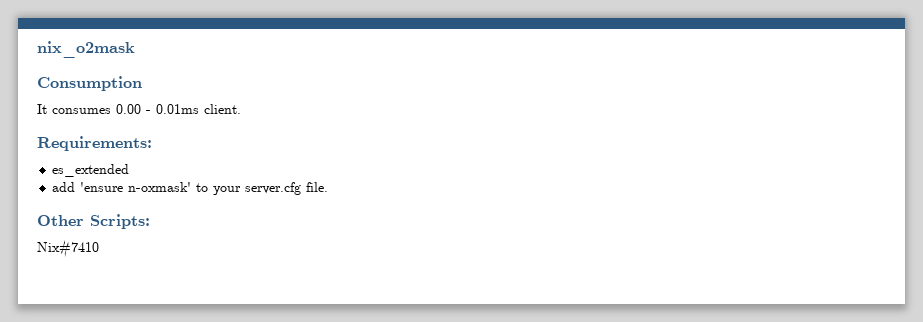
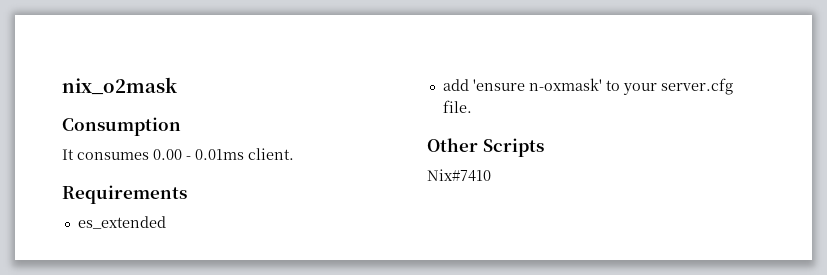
[37,136,152,151] Requirements: -> [62,185,187,204] Requirements
[90,214,150,229] Scripts: -> [482,138,544,157] Scripts

